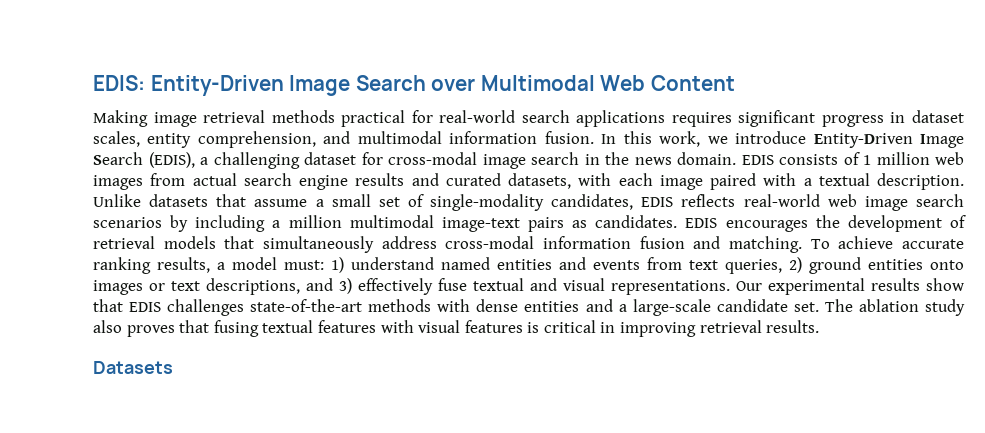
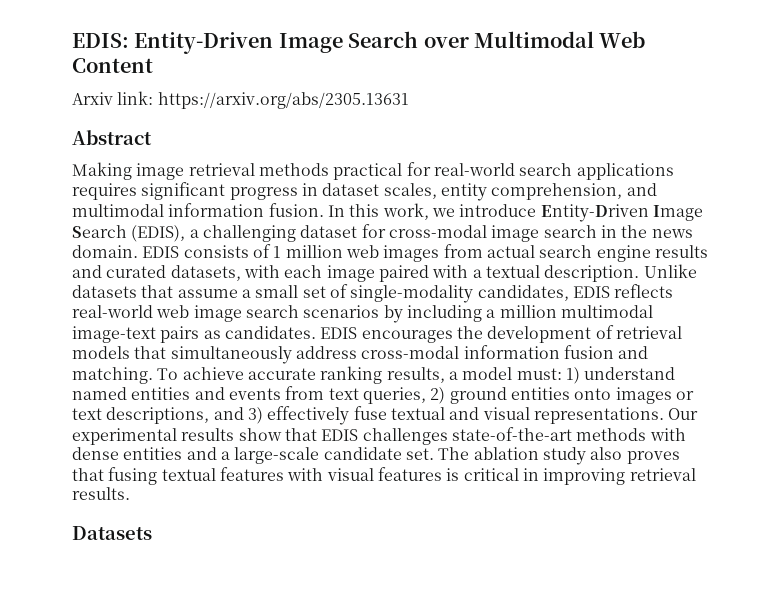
(735, 83) none -> [72,91,409,109] [72,130,152,145] // Arxiv link: https://arxiv.org/abs/2305.13631 // Abstract

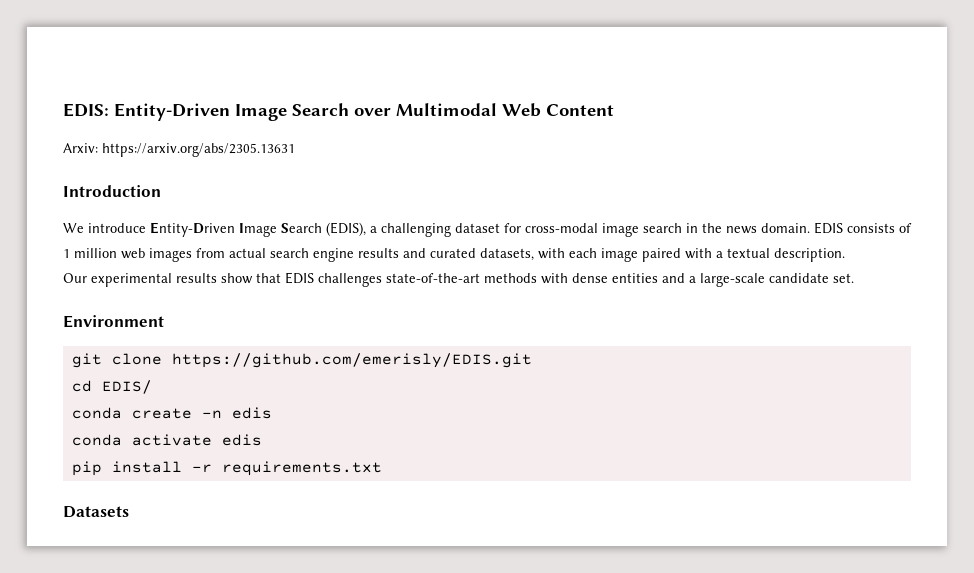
[72,91,154,105] Arxiv link: -> [63,143,98,153] Arxiv:
[72,130,152,145] [72,162,674,180] [72,182,657,201] [72,203,455,220] Abstract // Making image retrieval methods practical for real-world search applications requires significant progress in dataset scales, entity comprehension, and multimodal information fusion. In this work, we -> [63,185,161,197] [63,223,84,233] Introduction // We
[643,264,697,278] [72,284,674,303] [72,305,653,323] [72,325,682,343] [72,345,649,364] [72,366,676,384] [72,386,694,404] [72,406,664,425] Unlike datasets that assume a small set of single-modality candidates, EDIS reflects real-world web image search scenarios by including a million multimodal image-text pairs as candidates. EDIS encourages the development of retrieval models that simultaneously address cross-modal information fusion and matching. To achieve accurate ranking results, a model must: 1) understand named entities and events from text queries, 2) ground entities onto images or text descriptions, and 3) effectively fuse textual and visual representations. -> (845, 255) //
[438,447,680,465] [72,467,696,485] [72,487,130,500] The ablation study also proves that fusing textual features with visual features is critical in improving retrieval results. -> [63,315,164,328] [71,353,532,368] [71,380,152,394] [71,407,272,419] [71,434,262,446] [71,461,382,476] // Environment // git clone https://github.com/emerisly/EDIS.git // cd EDIS/ // conda create -n edis // conda activate edis // pip install -r requirements.txt

